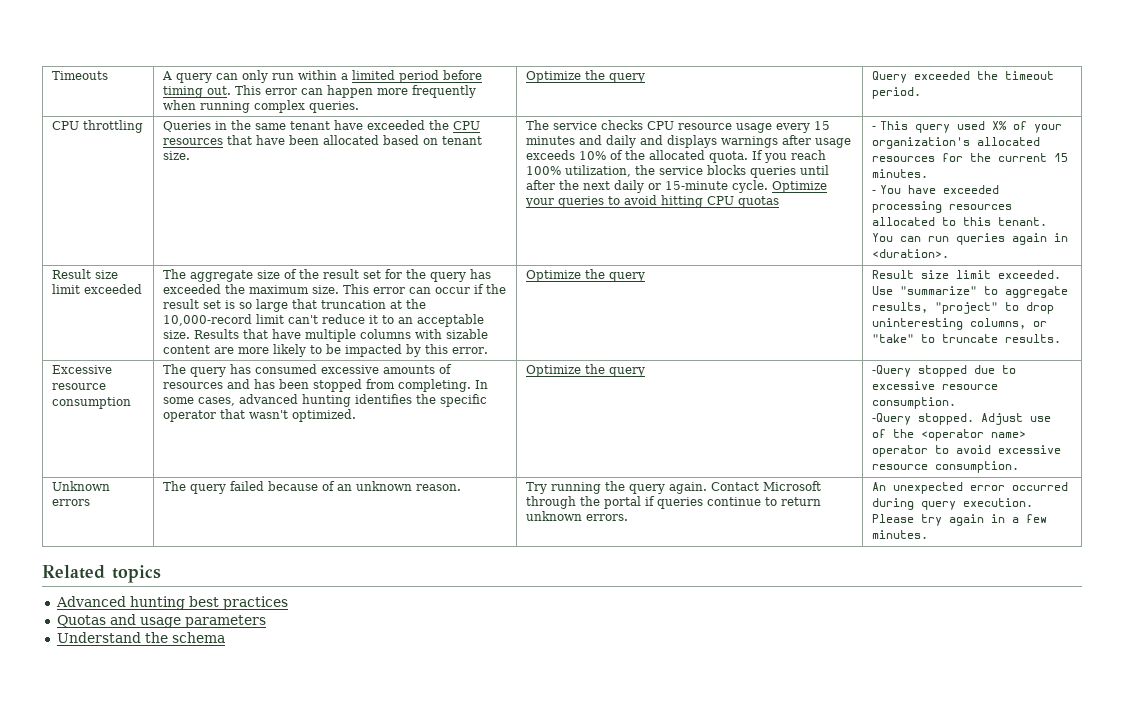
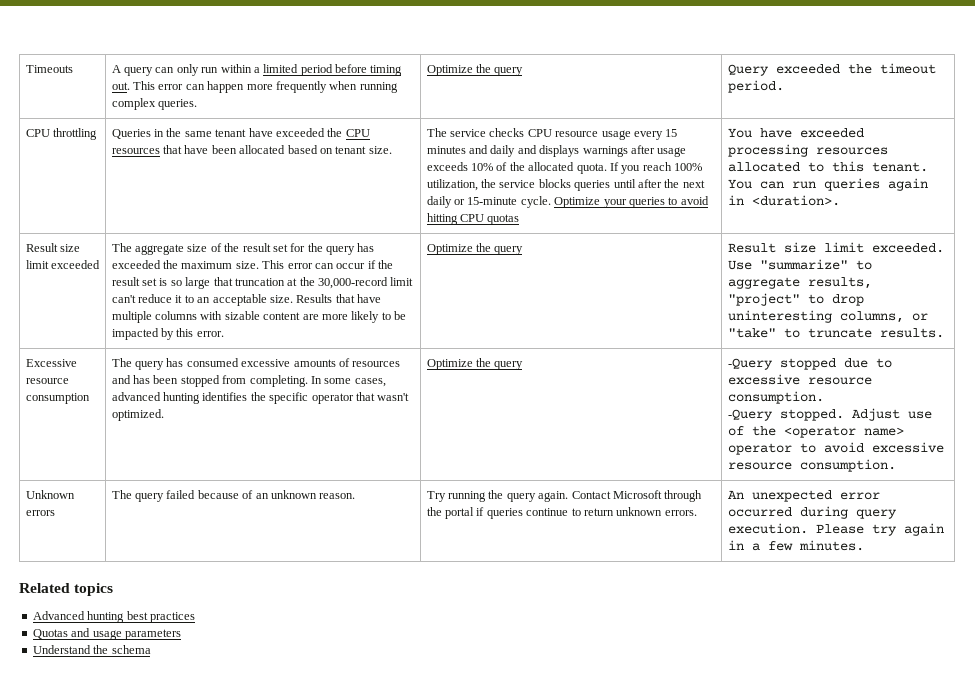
[872,121,1063,133] [872,137,1041,149] [872,153,1069,162] [872,169,929,178] [872,190,877,194] - This query used X% of your organization's allocated resources for the current 15 minutes. // - -> (520, 219) none
[163,314,253,326] 10,000-record -> [318,277,389,289] 30,000-record

